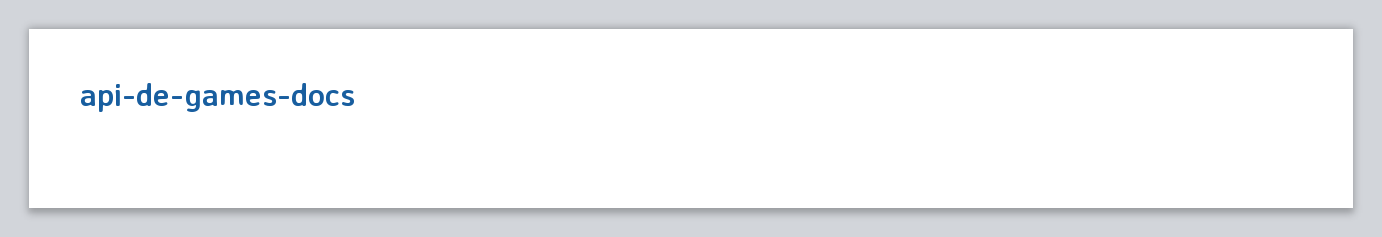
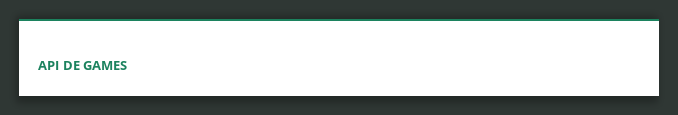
[80,83,355,112] api-de-games-docs -> [38,61,128,70] API DE GAMES

